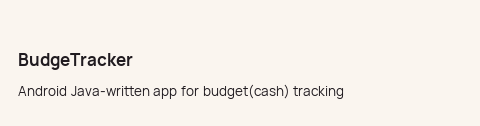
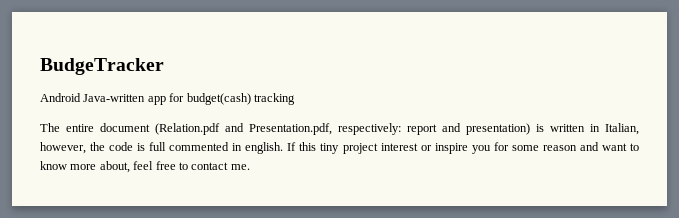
(345, 92) none -> [40,123,639,135] [40,142,639,154] [40,161,250,173] // The entire document (Relation.pdf and Presentation.pdf, respectively: report and presentation) is written in Italian, however, the code is full commented in english. If this tiny project interest or inspire you for some reason and want to know more about, feel free to contact me.

